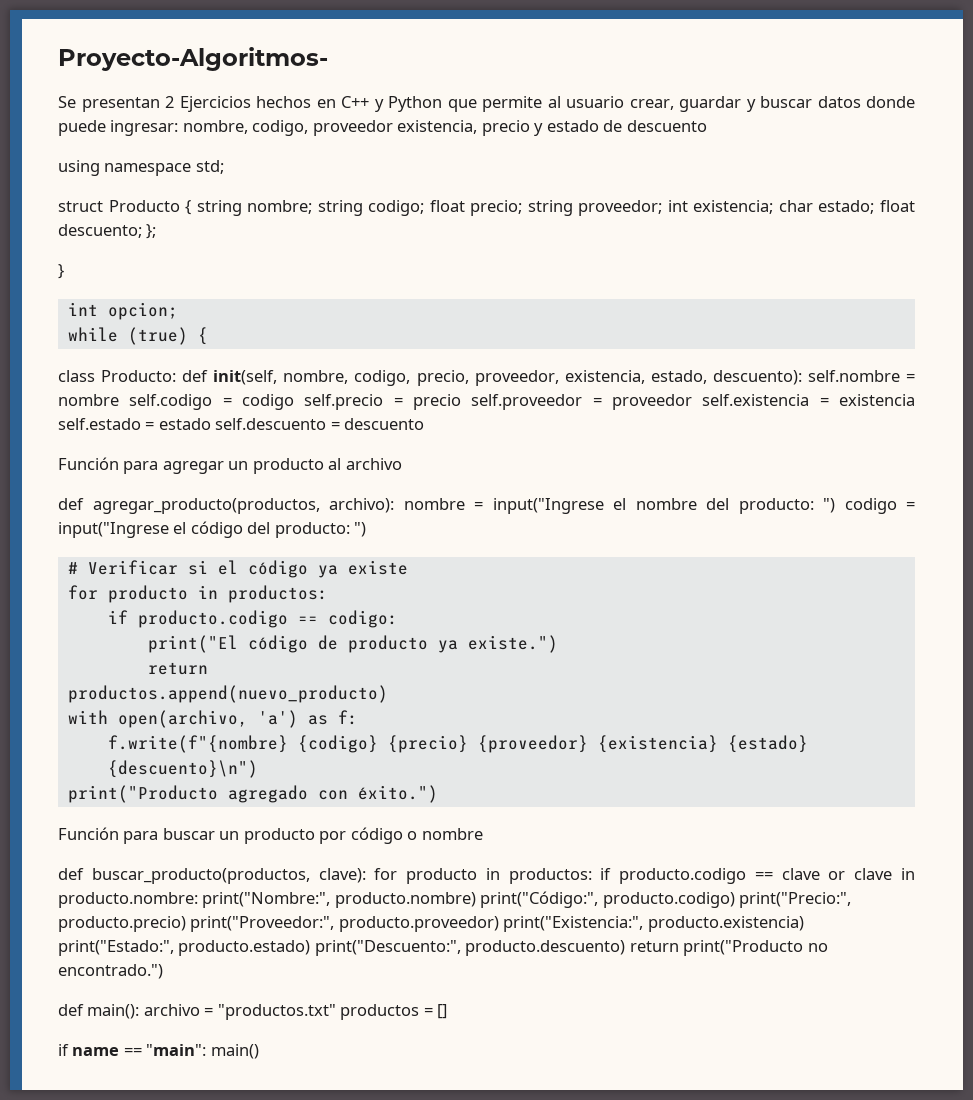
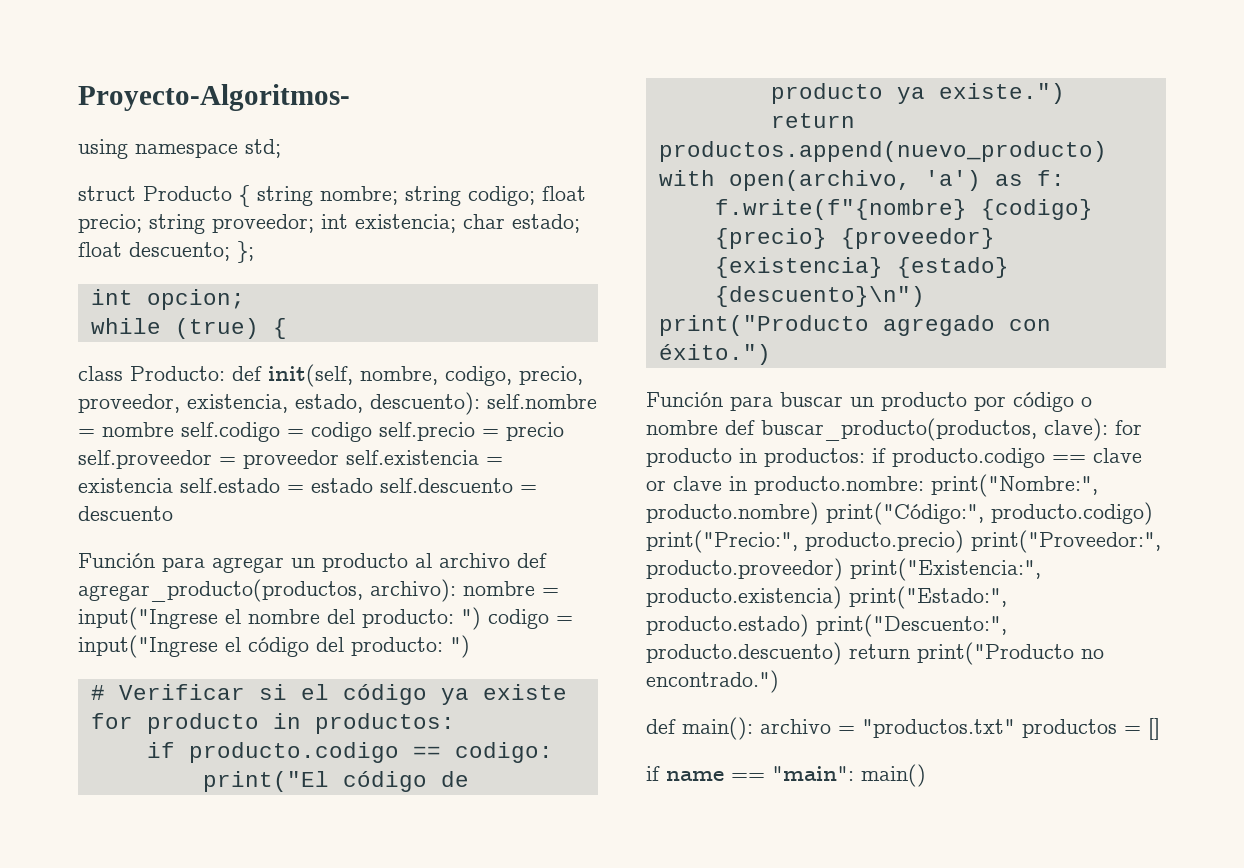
[58,96,915,112] [58,120,707,136] // Se presentan 2 Ejercicios hechos en C++ y Python que permite al usuario crear, guardar y buscar datos donde puede ingresar: nombre, codigo, proveedor existencia, precio y estado de descuento -> (350, 97) none
[58,264,64,279] // } -> (254, 252) none
(402, 464) // -> (510, 560) none
(483, 834) // -> (718, 427) none

